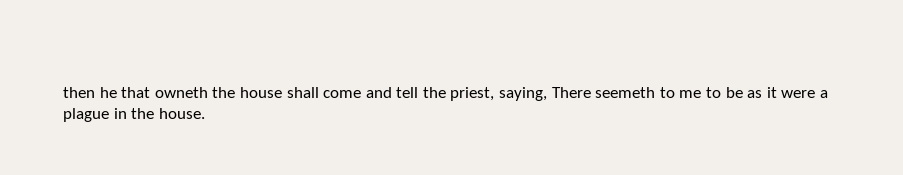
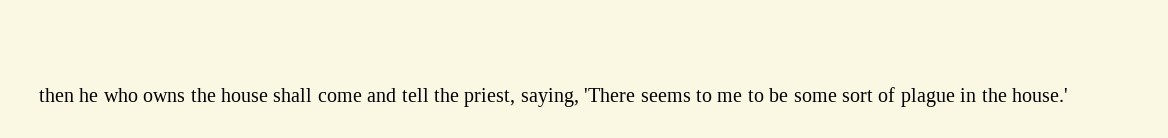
[121,87,208,98] that owneth -> [103,88,186,102] who owns
[551,87,656,98] There seemeth -> [584,88,691,102] 'There seems
[747,87,828,98] as it were a -> [793,87,896,102] some sort of
[158,108,205,119] house. -> [1011,88,1068,102] house.'

